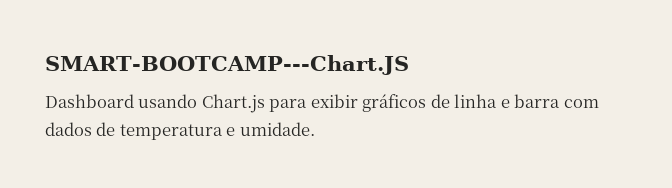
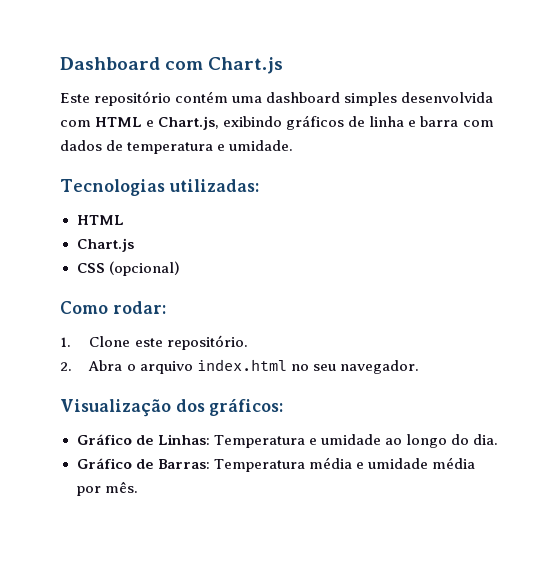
[45,55,409,75] [45,94,358,113] SMART-BOOTCAMP---Chart.JS // Dashboard usando Chart.js para exibir -> [60,57,284,74] [60,91,494,106] [60,116,283,130] Dashboard com Chart.js // Este repositório contém uma dashboard simples desenvolvida com HTML e Chart.js, exibindo
(315, 129) none -> [60,179,259,196] [76,215,124,225] [76,238,134,252] [76,261,180,276] [60,301,166,314] [60,335,248,350] [60,359,419,374] [60,398,284,417] [76,434,498,448] [76,457,475,472] [76,481,138,496] // Tecnologias utilizadas: // HTML // Chart.js // CSS (opcional) // Como rodar: // 1. Clone este repositório. // 2. Abra o arquivo index.html no seu navegador. // Visualização dos gráficos: // Gráfico de Linhas: Temperatura e umidade ao longo do dia. // Gráfico de Barras: Temperatura média e umidade média por mês.

